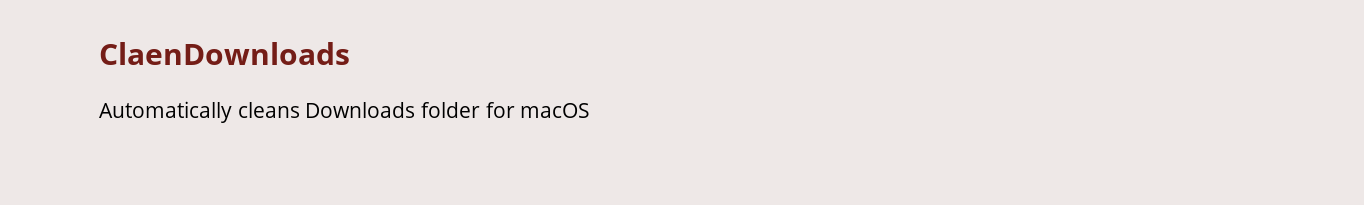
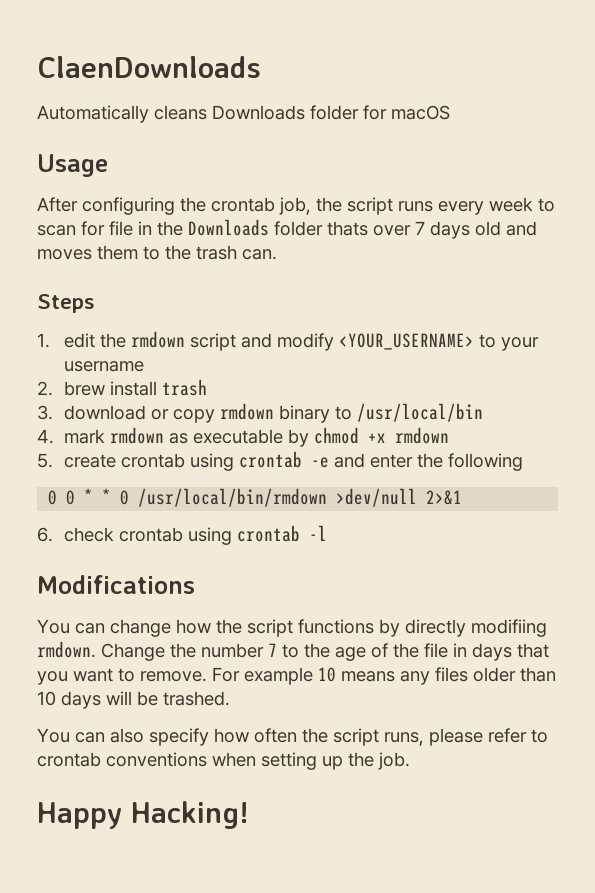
(591, 110) none -> [37,154,108,177] [37,197,555,215] [37,219,537,239] [37,245,277,260] [37,294,95,313] [37,331,540,351] [64,361,145,372] [37,379,208,396] [37,403,484,423] [37,427,450,447] [37,451,524,471] [48,488,463,507] [37,525,328,545] [37,575,195,594] [37,619,547,637] [37,641,549,661] [37,667,556,685] [37,691,230,709] [37,728,548,746] [37,752,410,770] [37,801,249,829] // Usage // After configuring the crontab job, the script runs every week to scan for file in the Downloads folder thats over 7 days old and moves them to the trash can. // Steps // 1. edit the rmdown script and modify <YOUR_USERNAME> to your username // 2. brew install trash // 3. download or copy rmdown binary to /usr/local/bin // 4. mark rmdown as executable by chmod +x rmdown // 5. create crontab using crontab -e and enter the following // 0 0 * * 0 /usr/local/bin/rmdown >dev/null 2>&1 // 6. check crontab using crontab -l // Modifications // You can change how the script functions by directly modifiing rmdown. Change the number 7 to the age of the file in days that you want to remove. For example 10 means any files older than 10 days will be trashed. // You can also specify how often the script runs, please refer to crontab conventions when setting up the job. // Happy Hacking!

